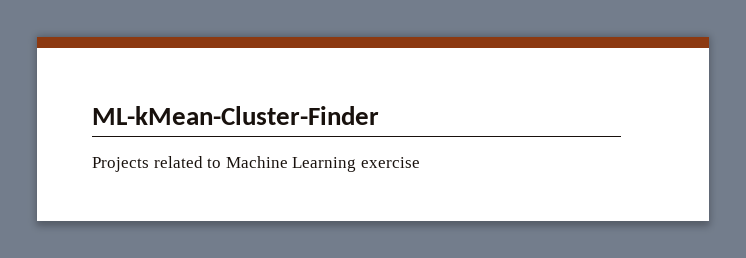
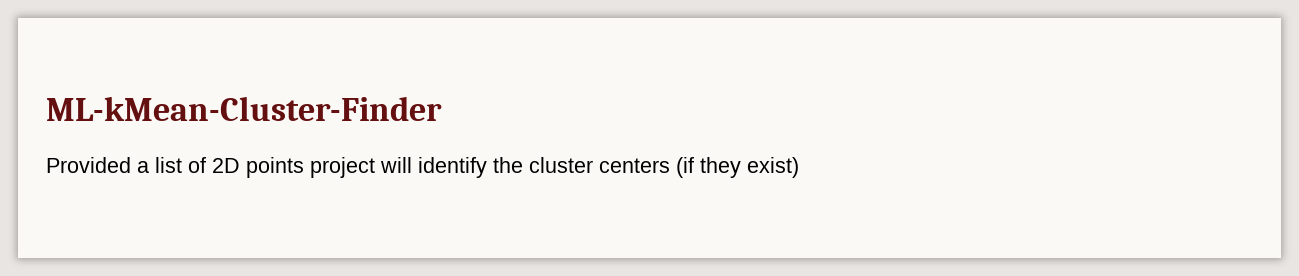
[92,156,420,172] Projects related to Machine Learning exercise -> [46,157,799,178] Provided a list of 2D points project will identify the cluster centers (if they exist)

